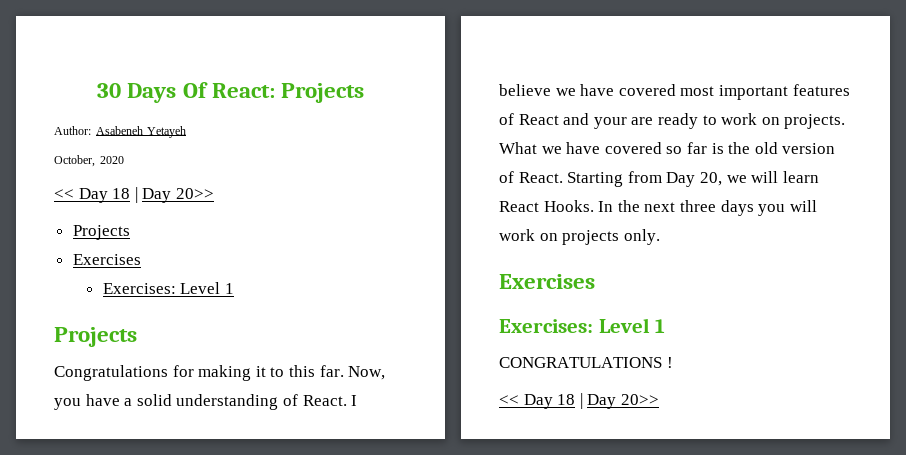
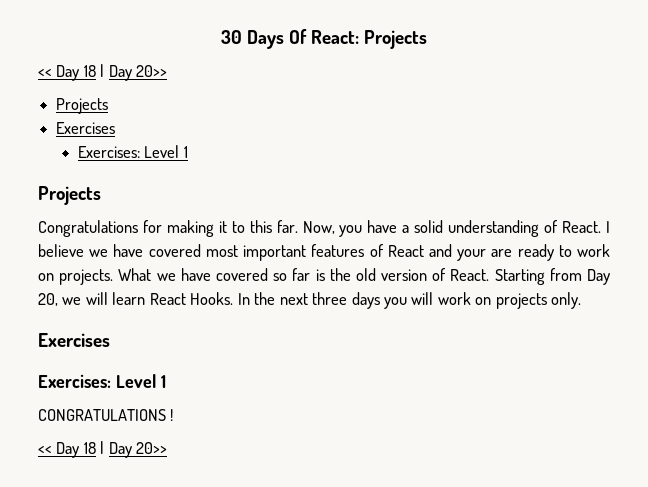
[54,126,187,138] [54,155,124,167] // Author: Asabeneh Yetayeh // October, 2020 -> (428, 39) none

